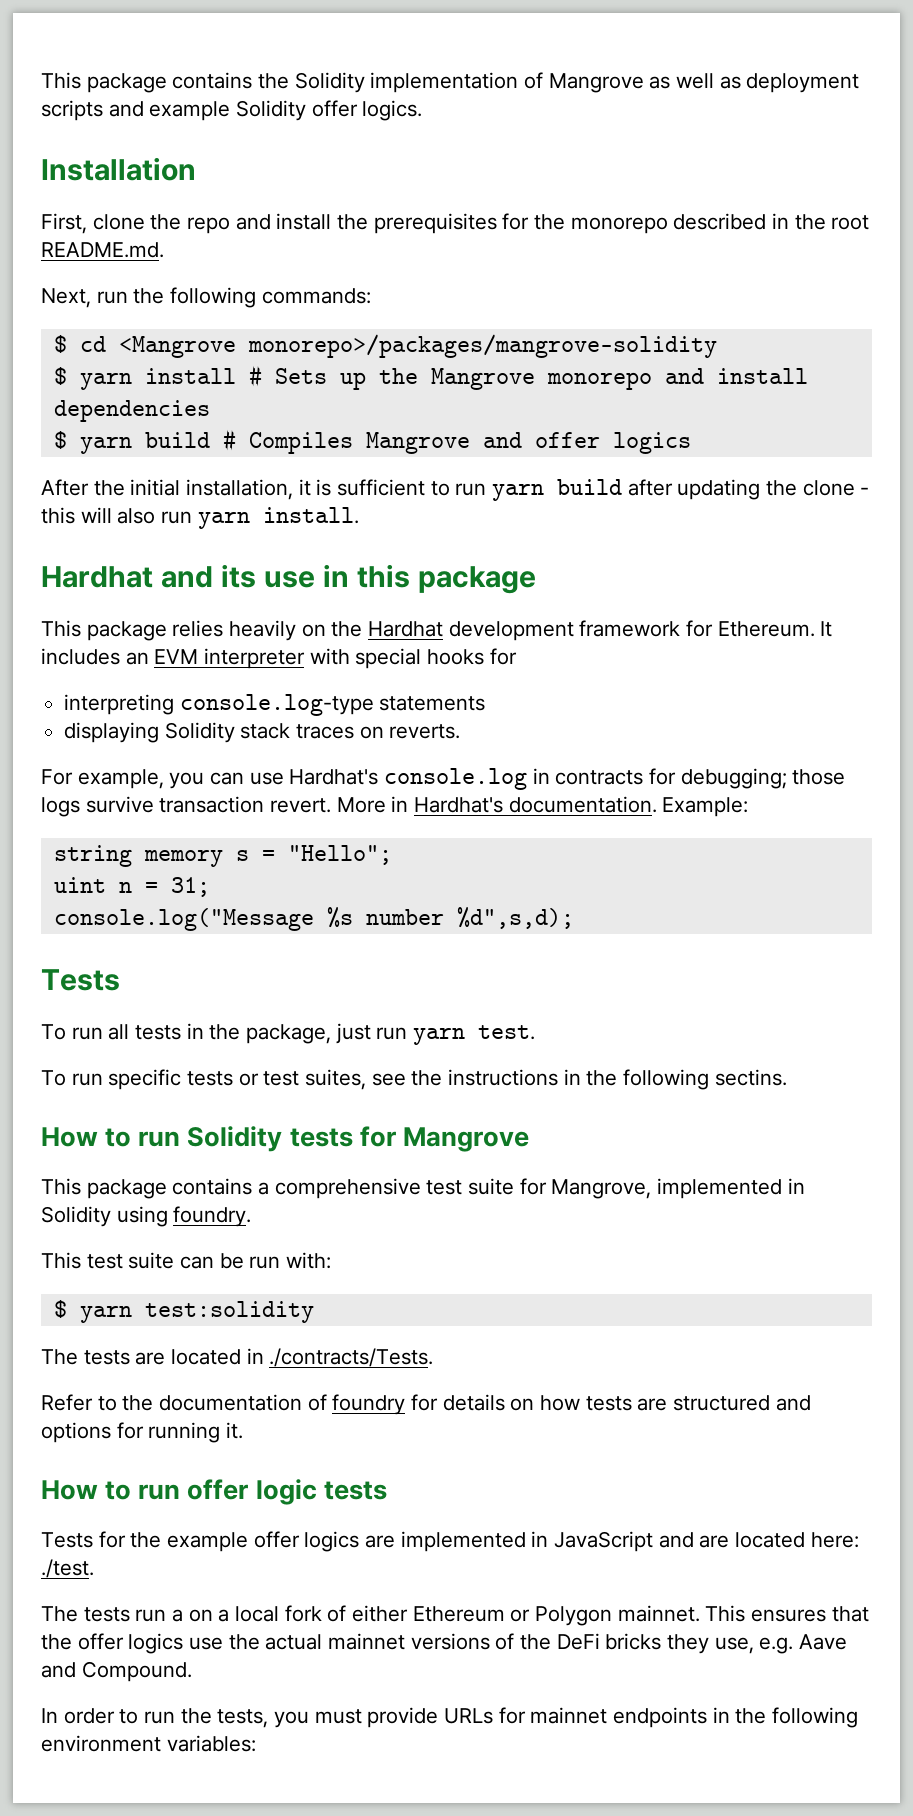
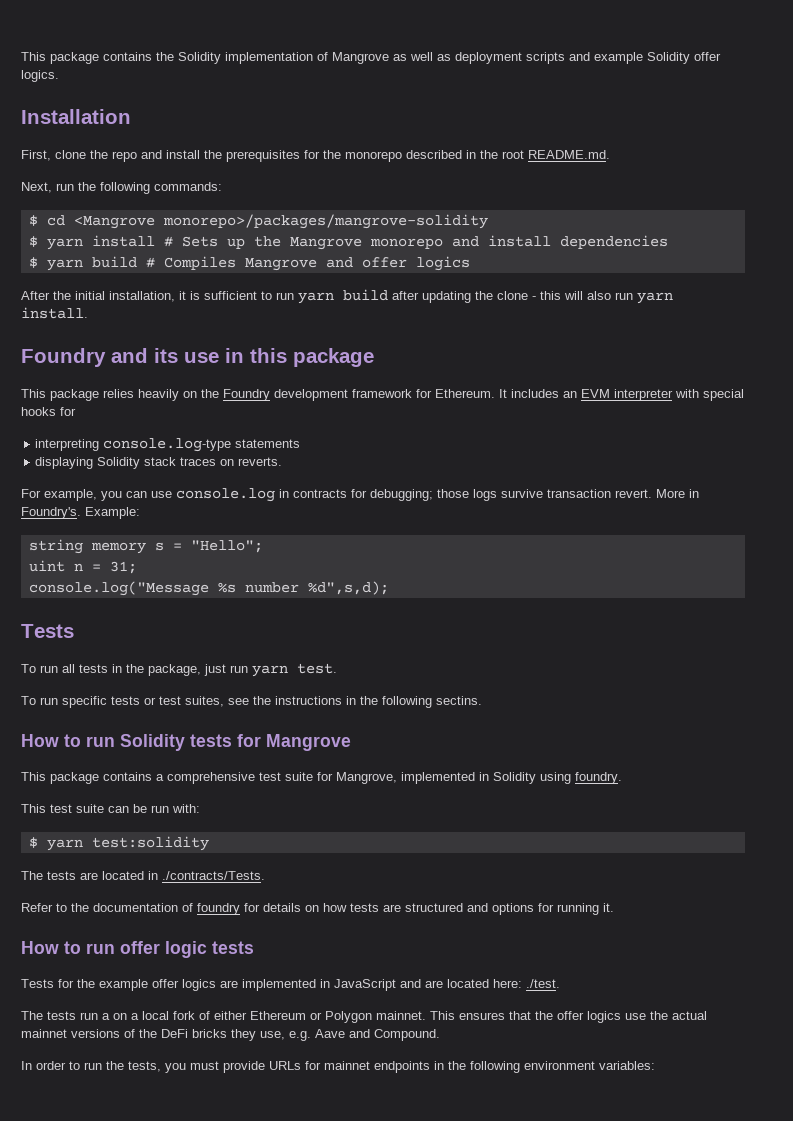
[41,566,153,588] Hardhat -> [21,348,106,367] Foundry
[368,621,444,637] Hardhat -> [223,389,270,401] Foundry
[289,769,379,785] Hardhat's -> (172, 494) none
[414,796,657,813] Hardhat's documentation. -> [21,507,81,519] Foundry's.

